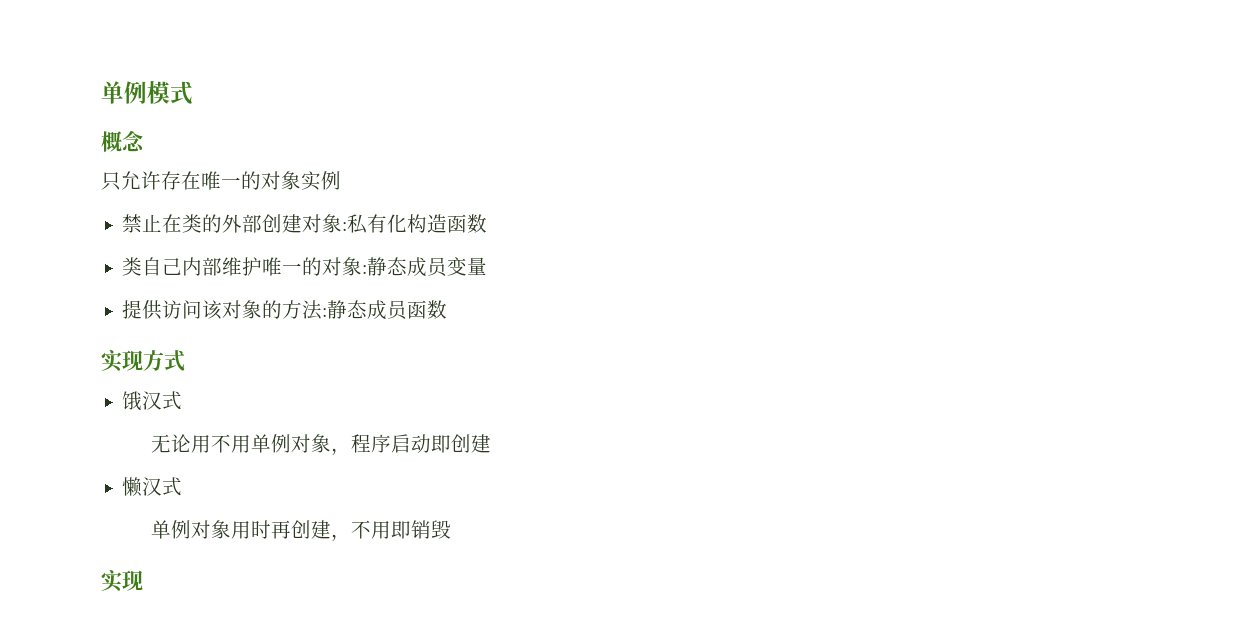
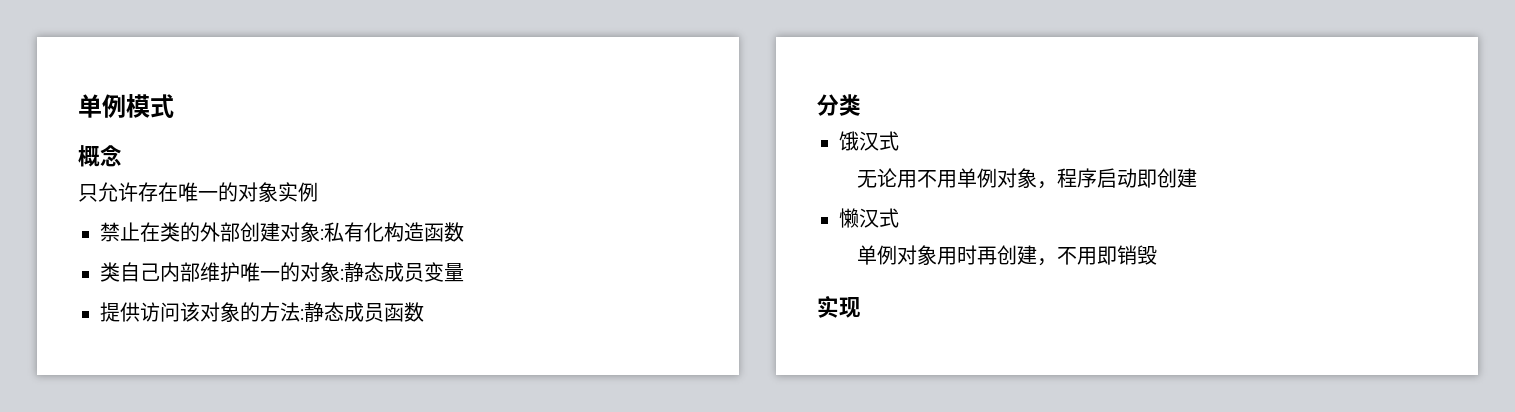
[101,350,185,372] 实现方式 -> [817,94,861,116] 分类

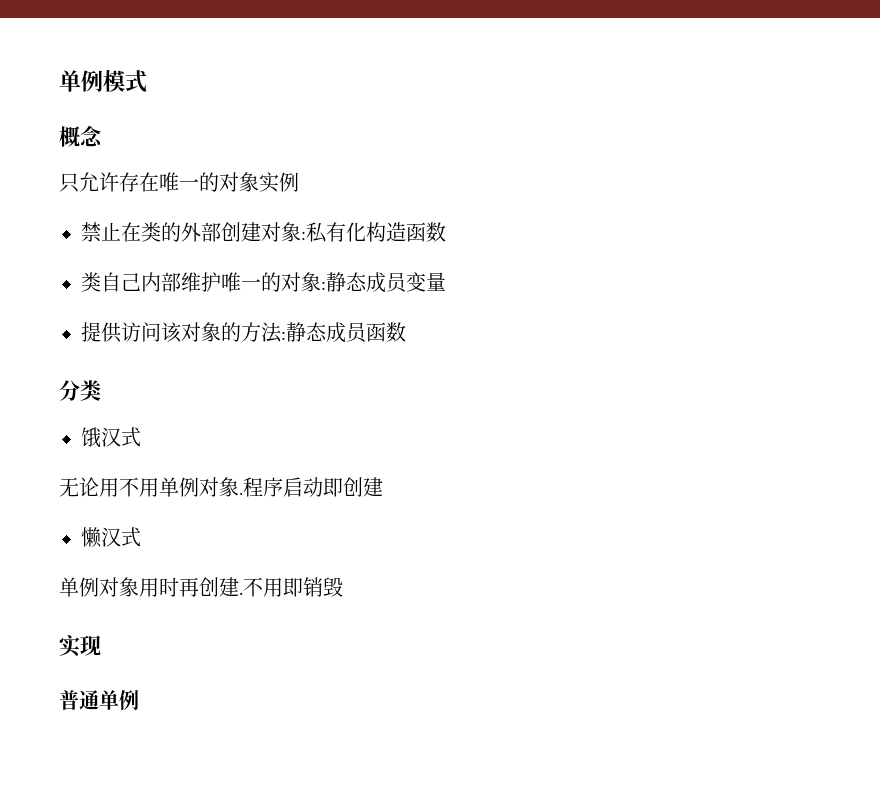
[1036,181,1057,189] ， -> [239,492,243,495] .
[1036,258,1057,266] ， -> [239,592,243,595] .
(861, 307) none -> [59,689,139,710] // 普通单例

